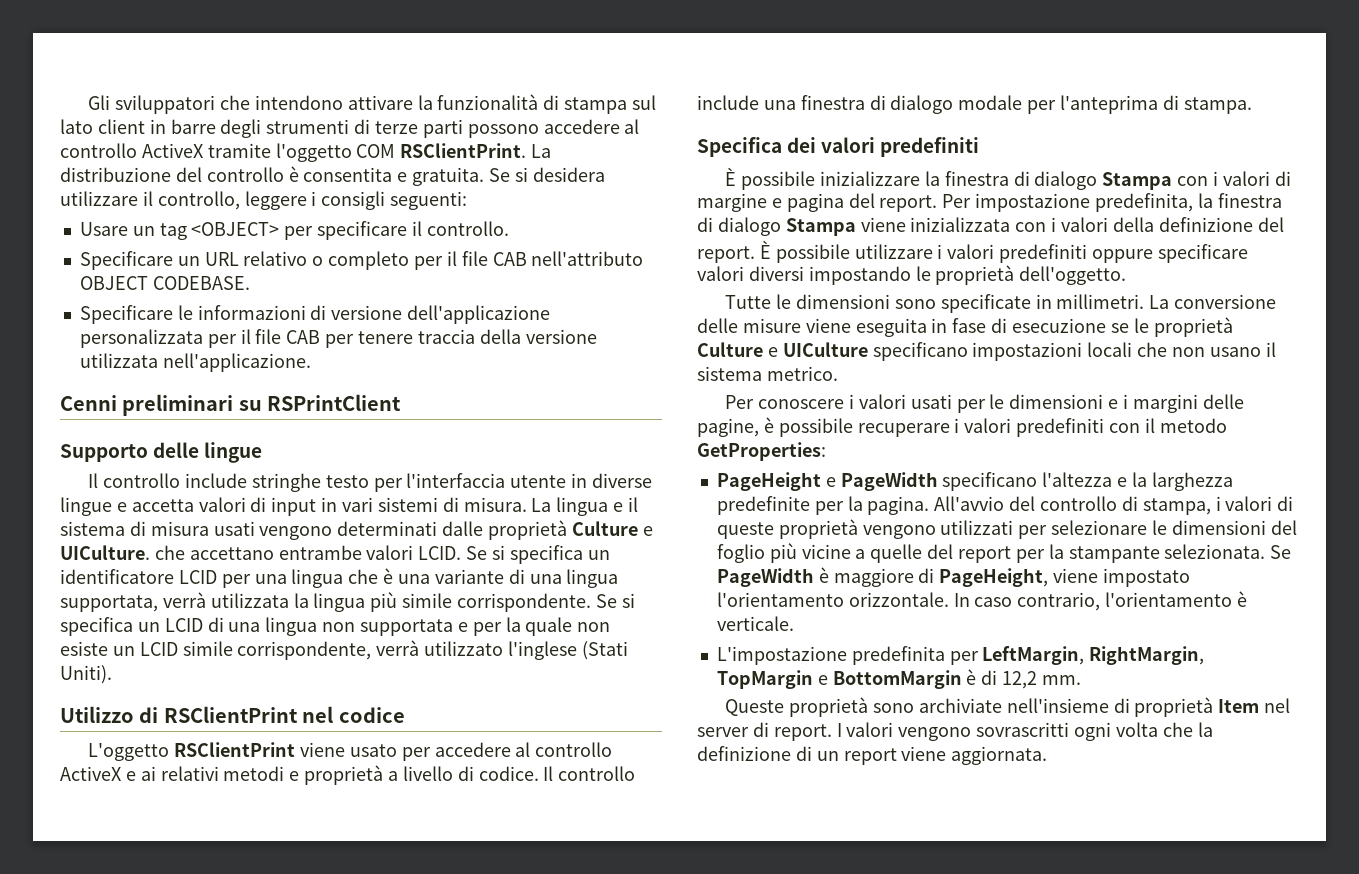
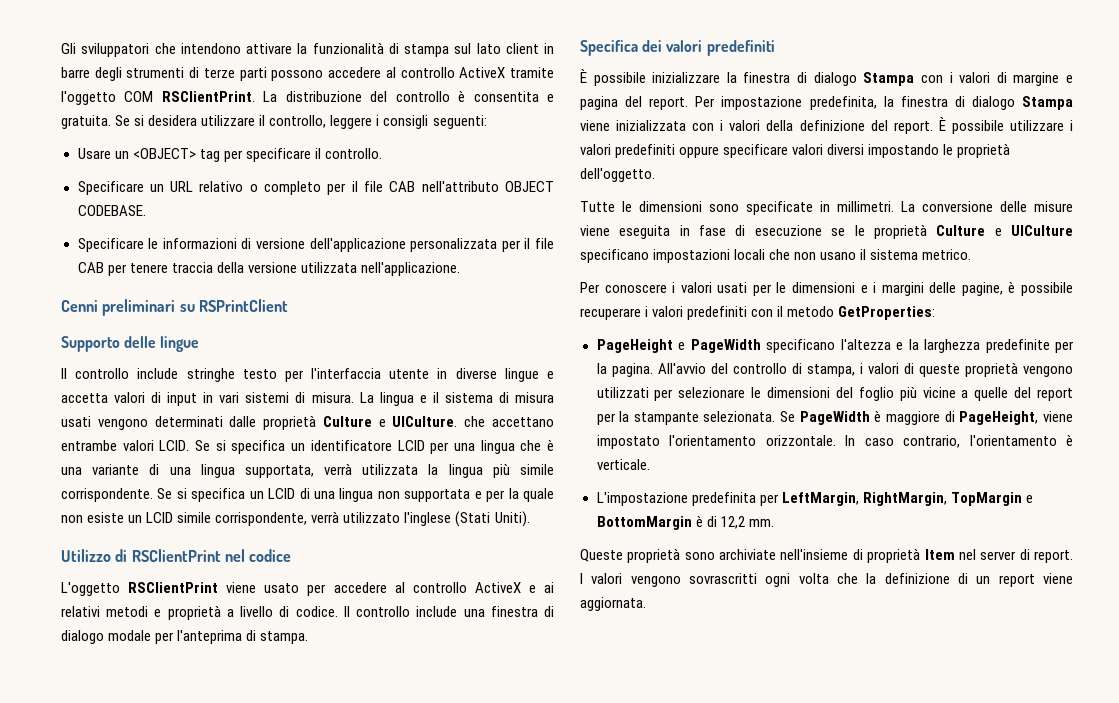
[159,222,280,240] tag <OBJECT> -> [132,148,220,162] <OBJECT> tag

